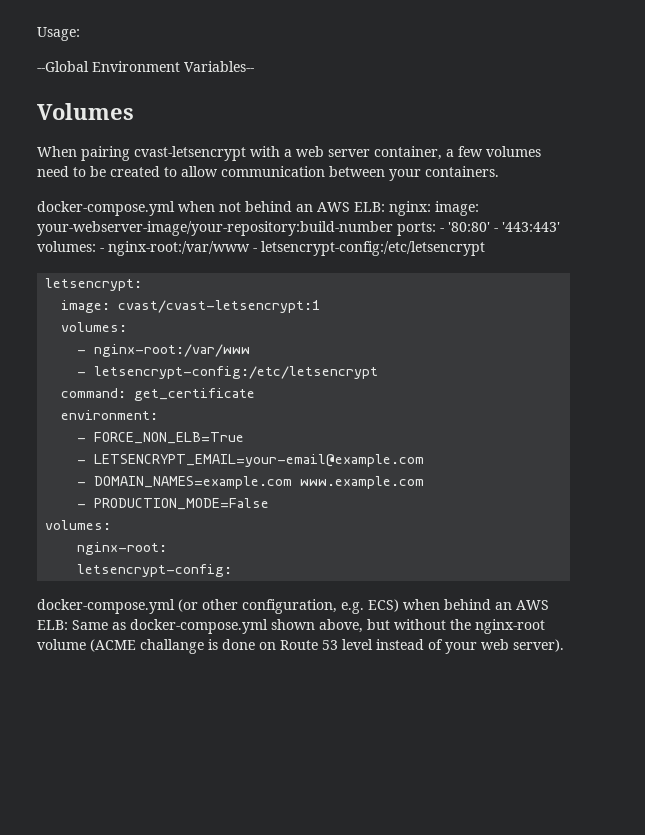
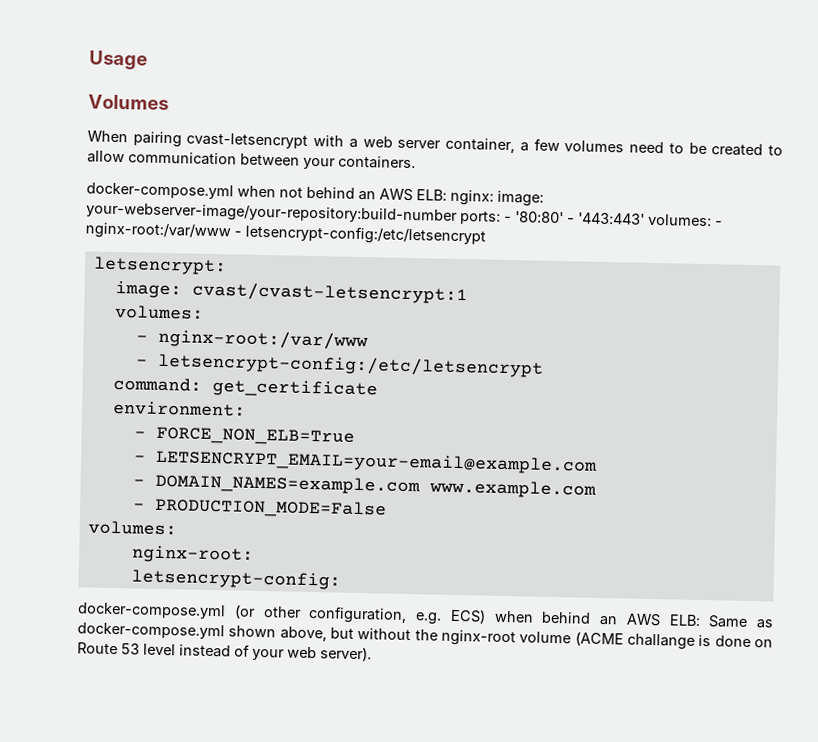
[37,27,80,41] [37,61,254,72] Usage: // --Global Environment Variables-- -> [89,50,148,70] Usage

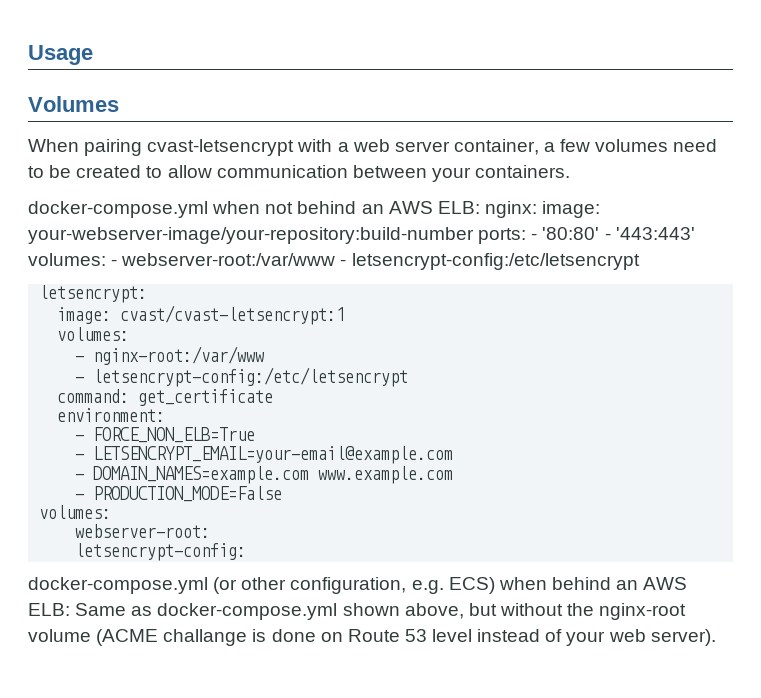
[85,222,231,241] nginx-root:/var/www -> [121,253,336,266] webserver-root:/var/www
[131,545,254,564] nginx-root: -> [75,524,211,538] webserver-root:

